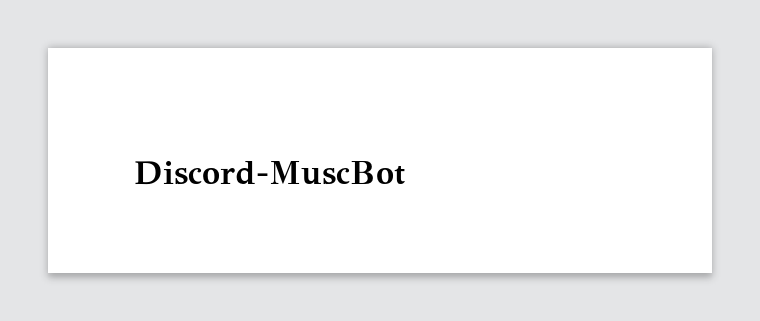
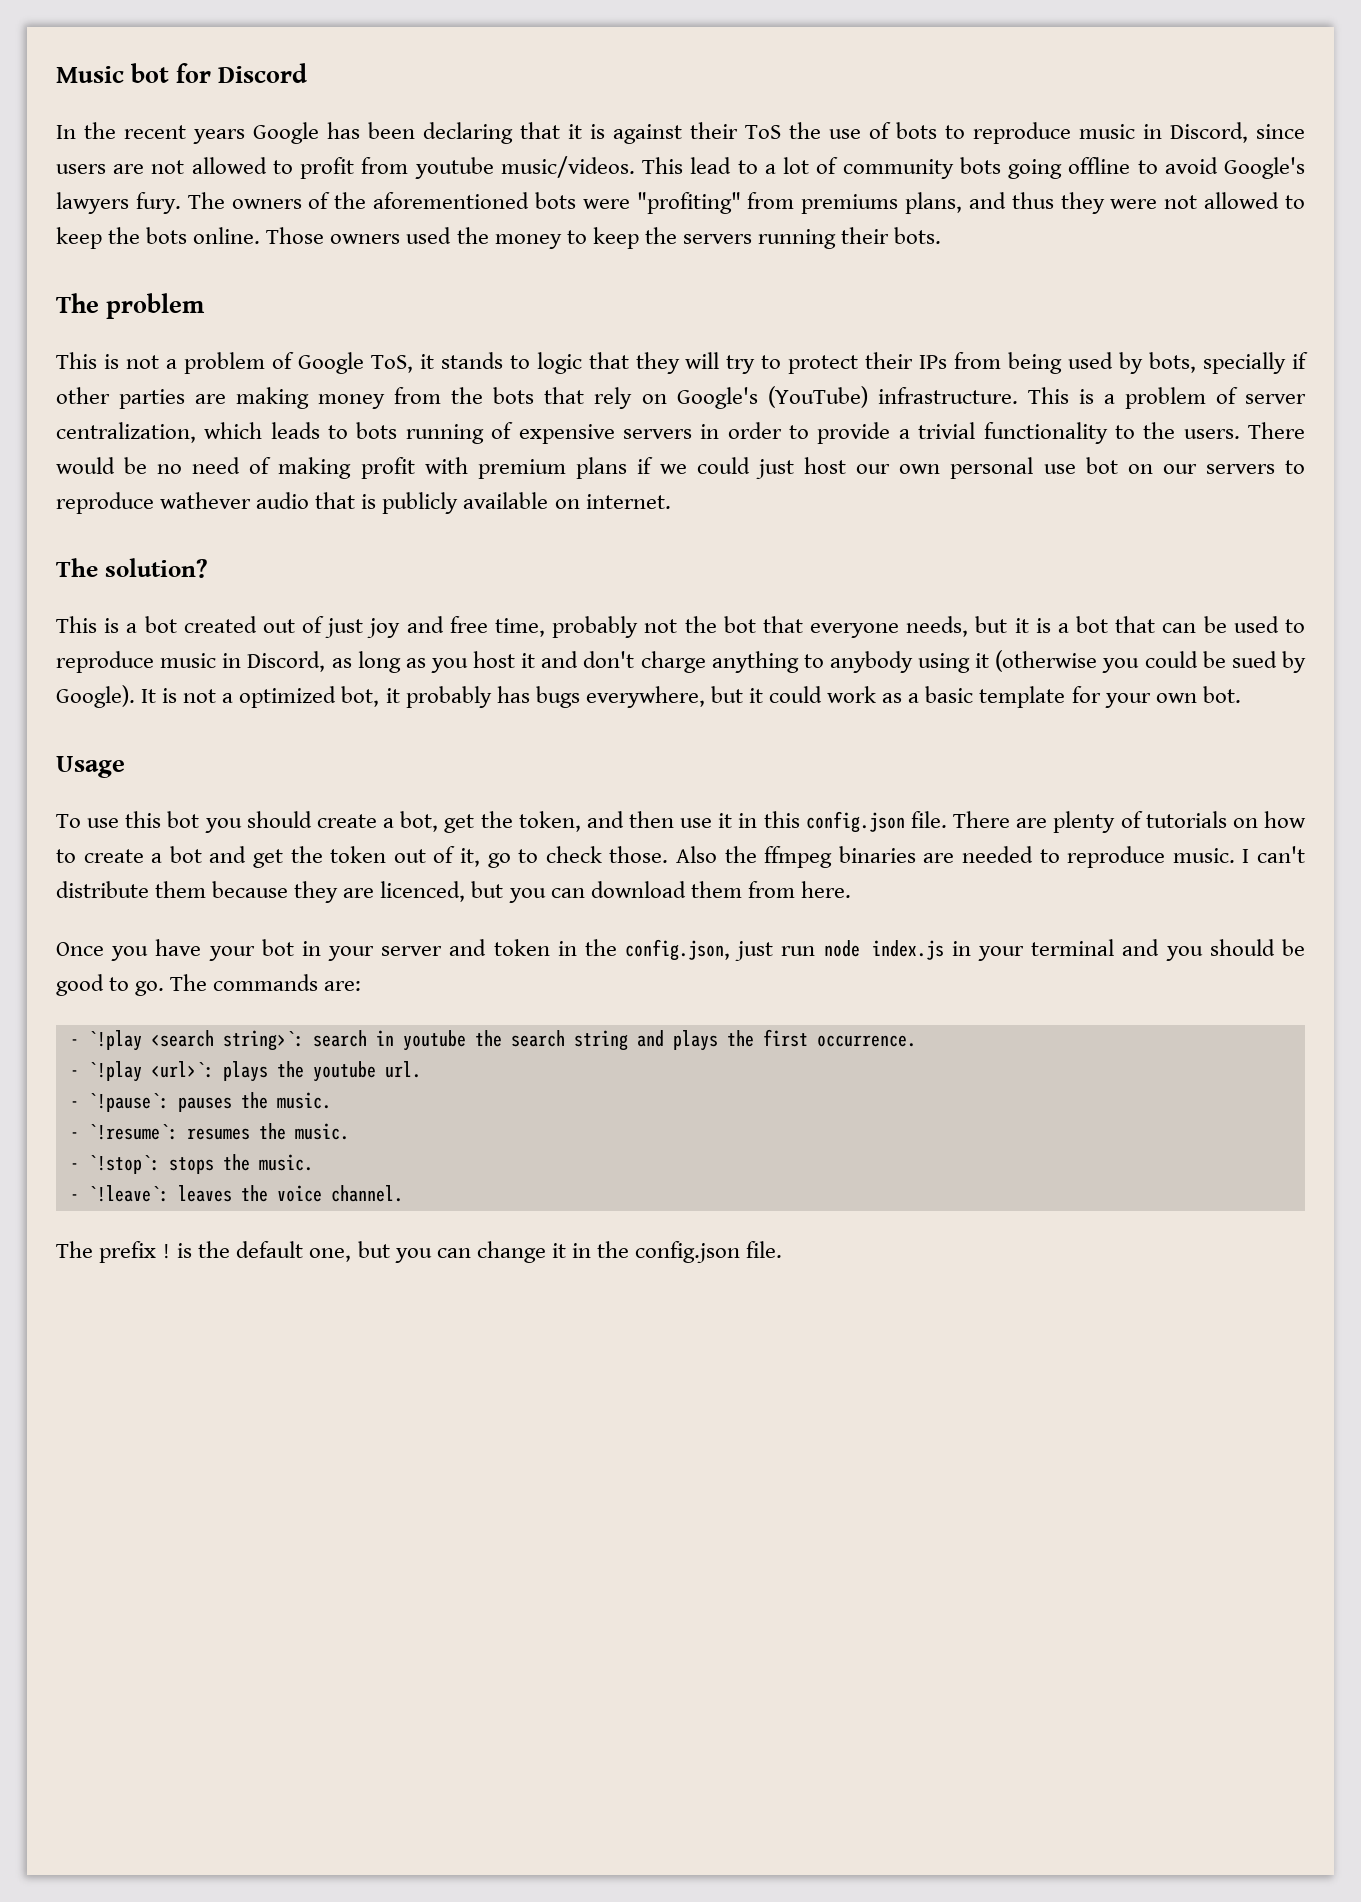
[134,161,405,185] Discord-MuscBot -> [56,63,308,83] [56,122,1305,144] [56,156,1305,179] [56,192,1306,214] [56,227,942,249] [56,293,206,319] [56,352,1309,374] [56,386,1306,409] [56,422,1306,444] [56,457,1305,479] [56,492,671,514] [56,558,208,578] [56,616,1305,638] [56,650,1307,673] [56,685,1241,708] [56,756,125,778] [56,811,1307,833] [56,846,1305,868] [56,881,851,903] [56,939,1306,961] [56,974,362,996] [69,1029,916,1051] [69,1061,421,1082] [69,1092,331,1112] [69,1123,349,1140] [69,1154,313,1174] [69,1185,403,1202] [56,1241,783,1263] Music bot for Discord // In the recent years Google has been declaring that it is against their ToS the use of bots to reproduce music in Discord, since users are not allowed to profit from youtube music/videos. This lead to a lot of community bots going offline to avoid Google's lawyers fury. The owners of the aforementioned bots were "profiting" from premiums plans, and thus they were not allowed to keep the bots online. Those owners used the money to keep the servers running their bots. // The problem // This is not a problem of Google ToS, it stands to logic that they will try to protect their IPs from being used by bots, specially if other parties are making money from the bots that rely on Google's (YouTube) infrastructure. This is a problem of server centralization, which leads to bots running of expensive servers in order to provide a trivial functionality to the users. There would be no need of making profit with premium plans if we could just host our own personal use bot on our servers to reproduce wathever audio that is publicly available on internet. // The solution? // This is a bot created out of just joy and free time, probably not the bot that everyone needs, but it is a bot that can be used to reproduce music in Discord, as long as you host it and don't charge anything to anybody using it (otherwise you could be sued by Google). It is not a optimized bot, it probably has bugs everywhere, but it could work as a basic template for your own bot. // Usage // To use this bot you should create a bot, get the token, and then use it in this config.json file. There are plenty of tutorials on how to create a bot and get the token out of it, go to check those. Also the ffmpeg binaries are needed to reproduce music. I can't distribute them because they are licenced, but you can download them from here. // Once you have your bot in your server and token in the config.json, just run node index.js in your terminal and you should be good to go. The commands are: // - `!play <search string>`: search in youtube the search string and plays the first occurrence. // - `!play <url>`: plays the youtube url. // - `!pause`: pauses the music. // - `!resume`: resumes the music. // - `!stop`: stops the music. // - `!leave`: leaves the voice channel. // The prefix ! is the default one, but you can change it in the config.json file.

